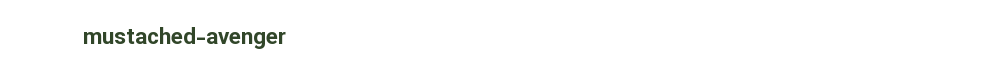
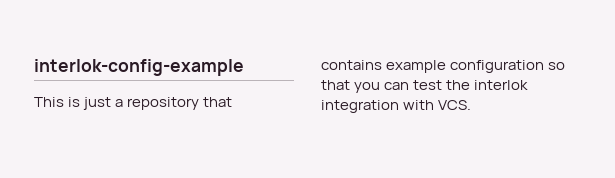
[83,27,286,49] mustached-avenger -> [34,59,244,76] [34,97,233,110] [321,60,566,73] [321,80,529,93] [321,100,472,113] interlok-config-example // This is just a repository that contains example configuration so that you can test the interlok integration with VCS.

